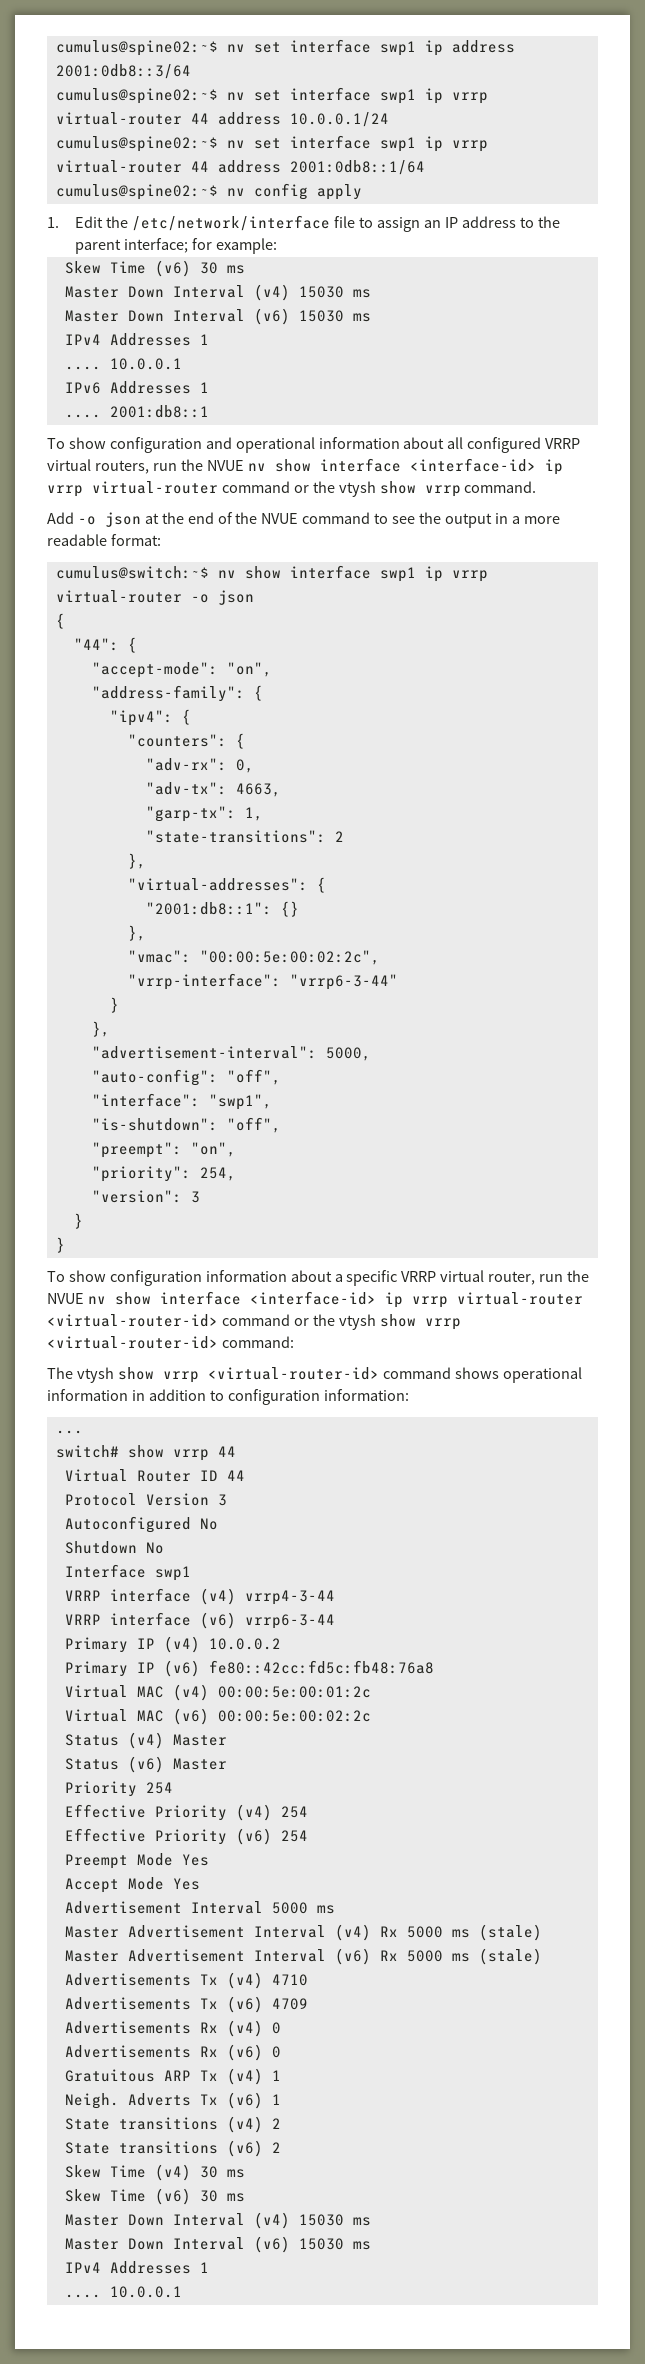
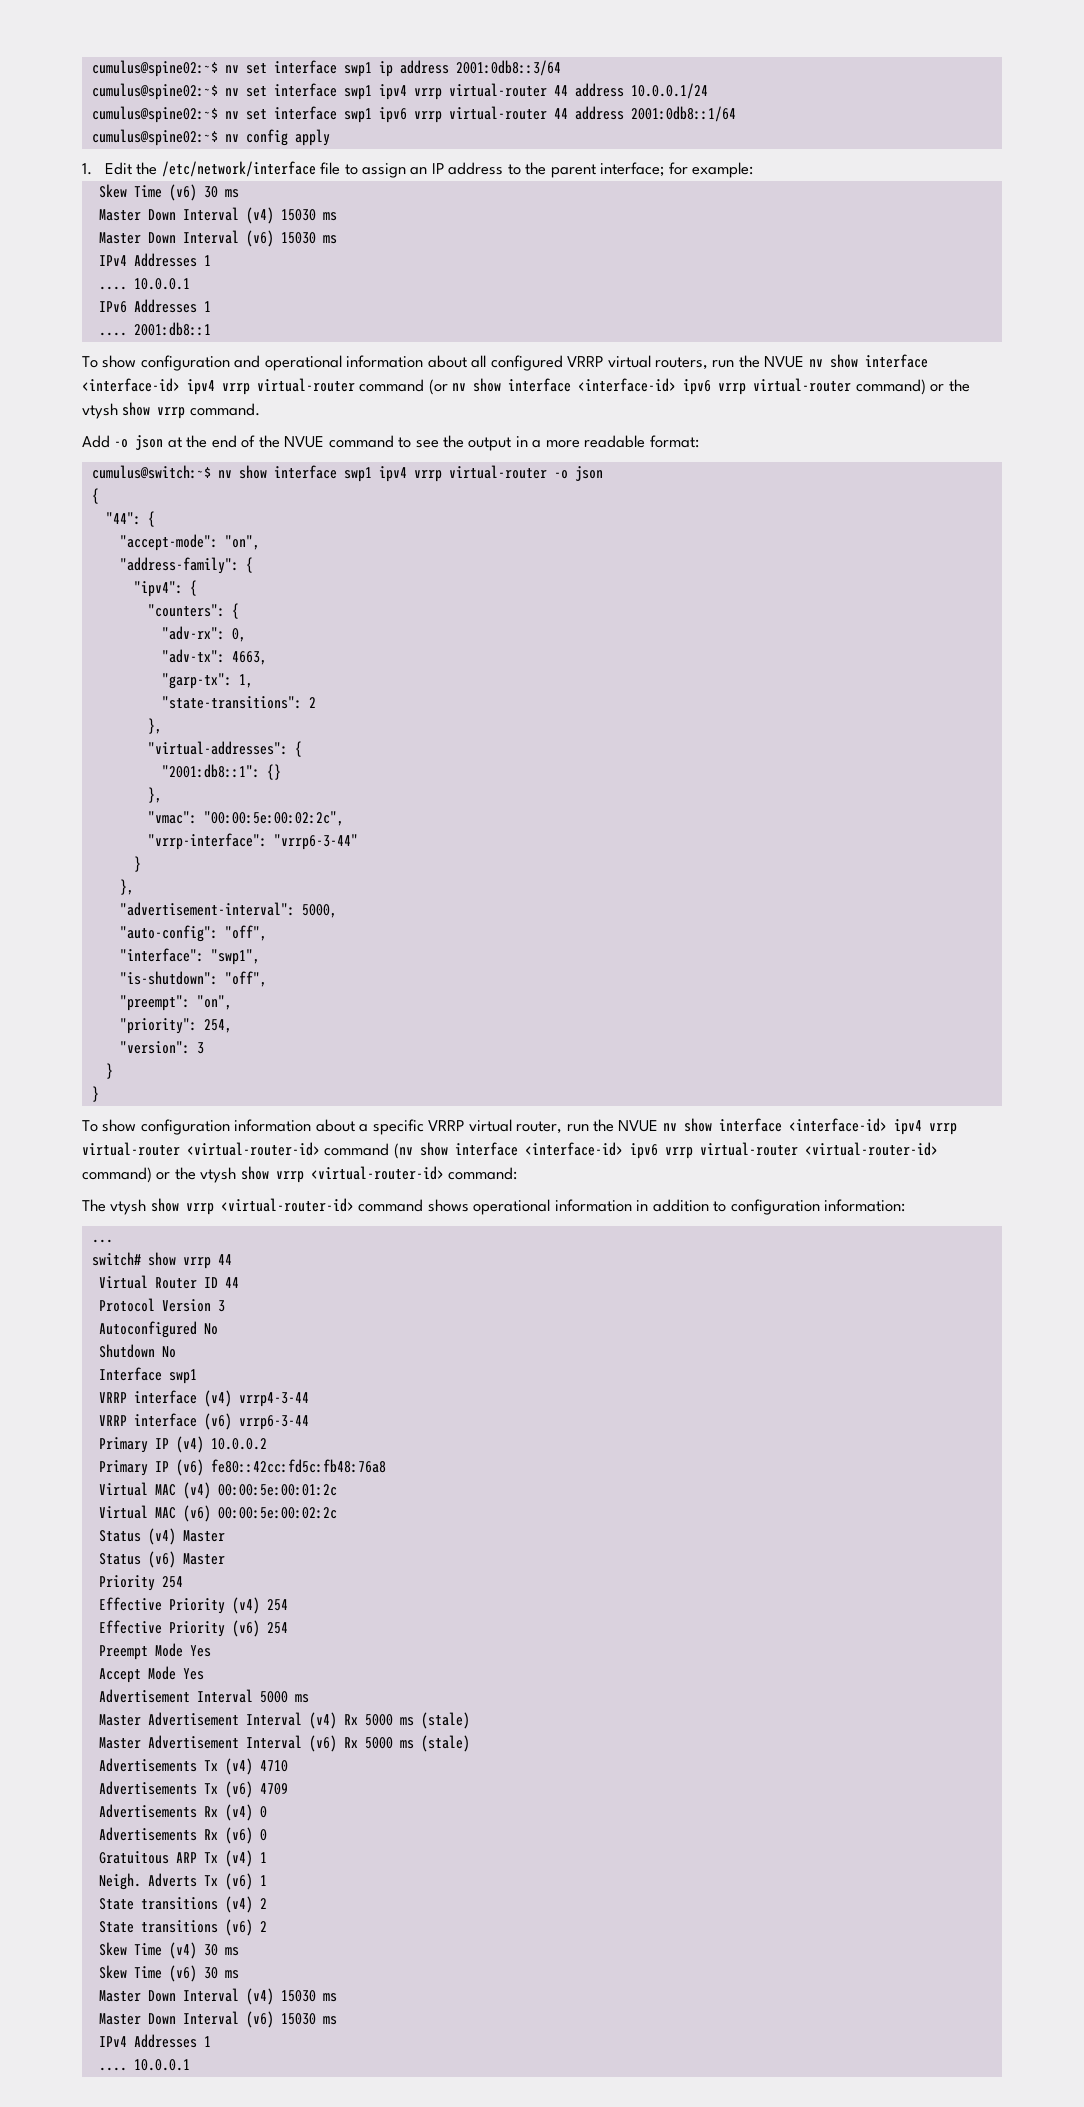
[424,88,443,104] ip -> [378,84,407,100] ipv4
[424,136,443,152] ip -> [378,107,407,123] ipv6
[544,459,563,475] ip -> [187,379,215,395] ipv4
(290, 487) none -> [428,378,926,395] (or nv show interface <interface-id> ipv6 vrrp virtual-router command)
[424,566,443,582] ip -> [378,466,407,482] ipv4
[384,1292,403,1308] ip -> [893,1119,922,1135] ipv4
(290, 1320) none -> [393,1142,938,1159] [82,1167,152,1183] (nv show interface <interface-id> ipv6 vrrp virtual-router <virtual-router-id> command)

